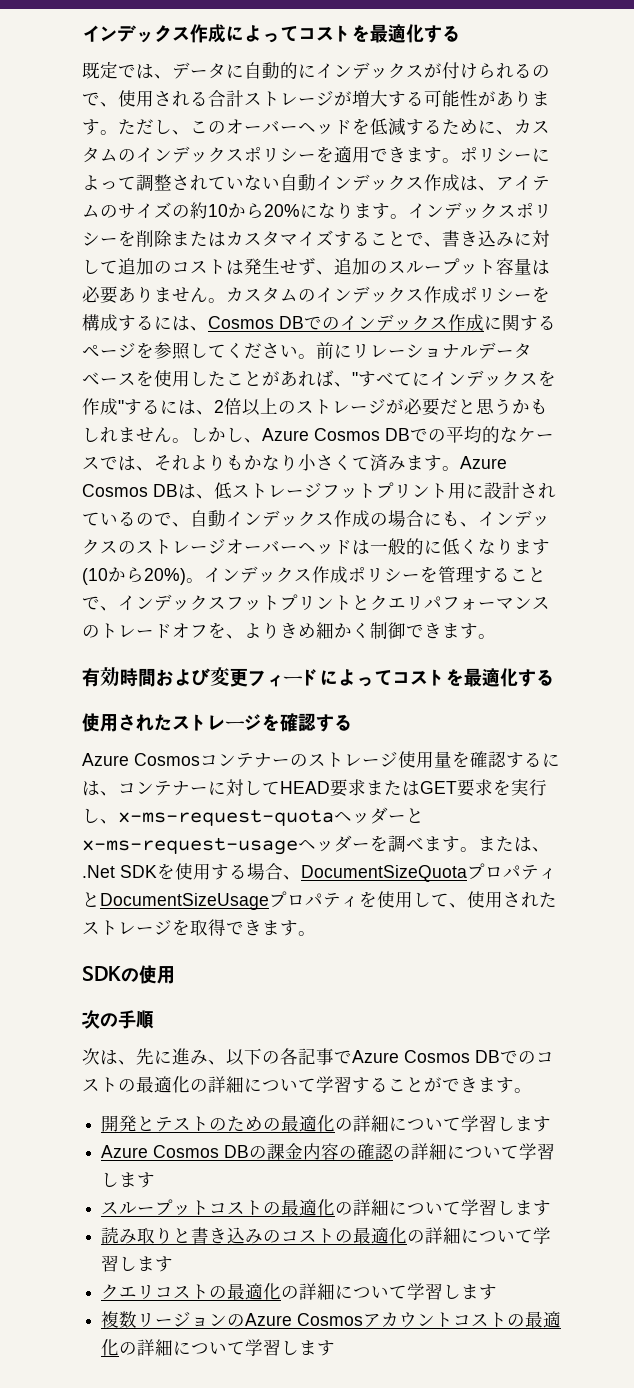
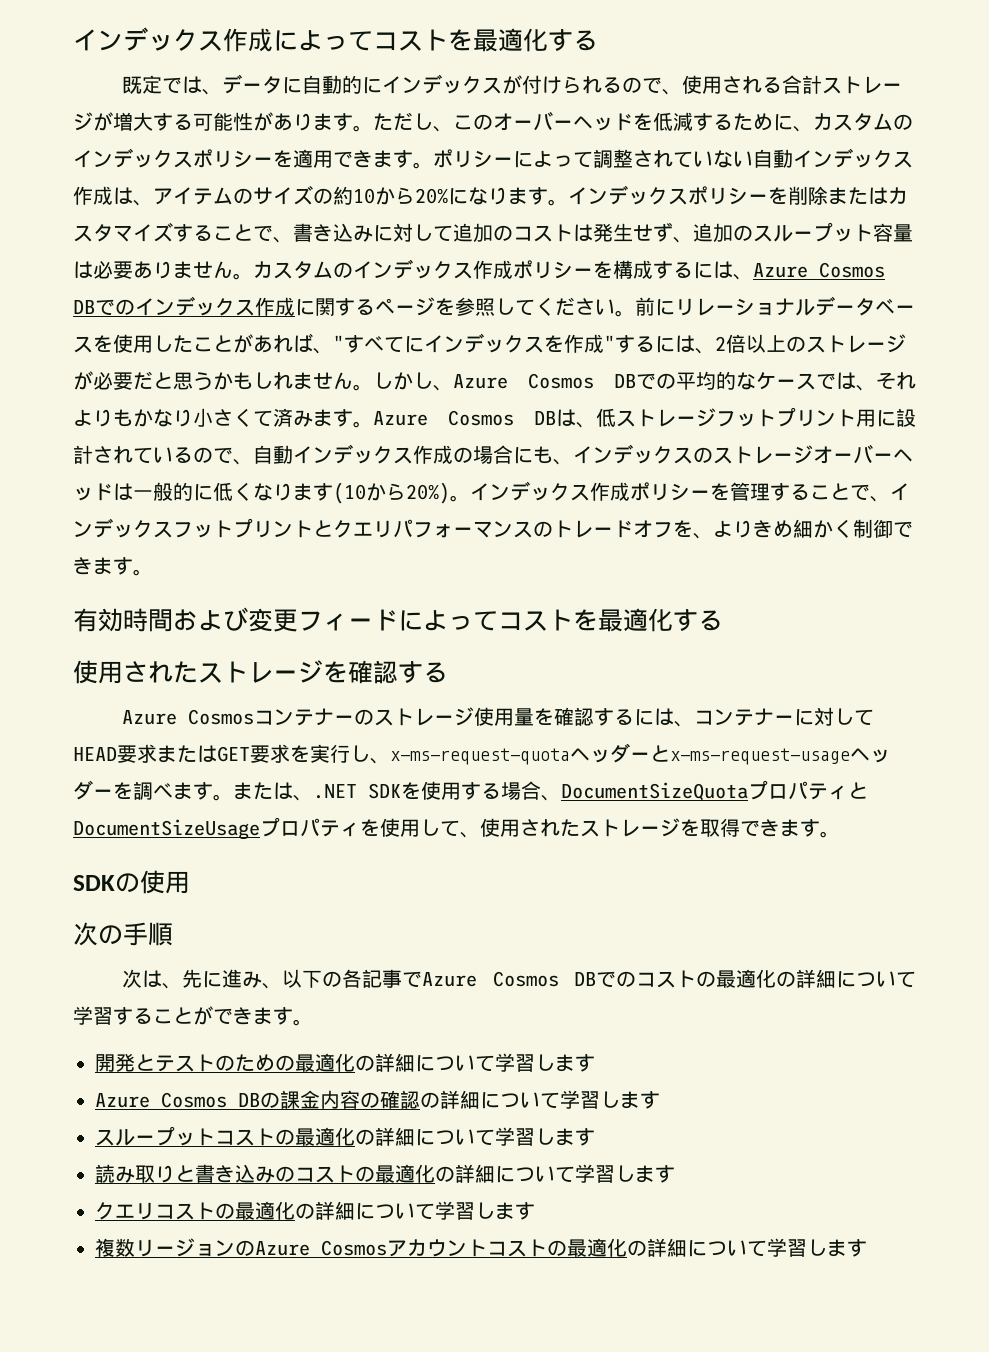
(208, 328) none -> [753,263,808,278] Azure
[82,865,115,878] .Net -> [313,784,357,799] .NET

